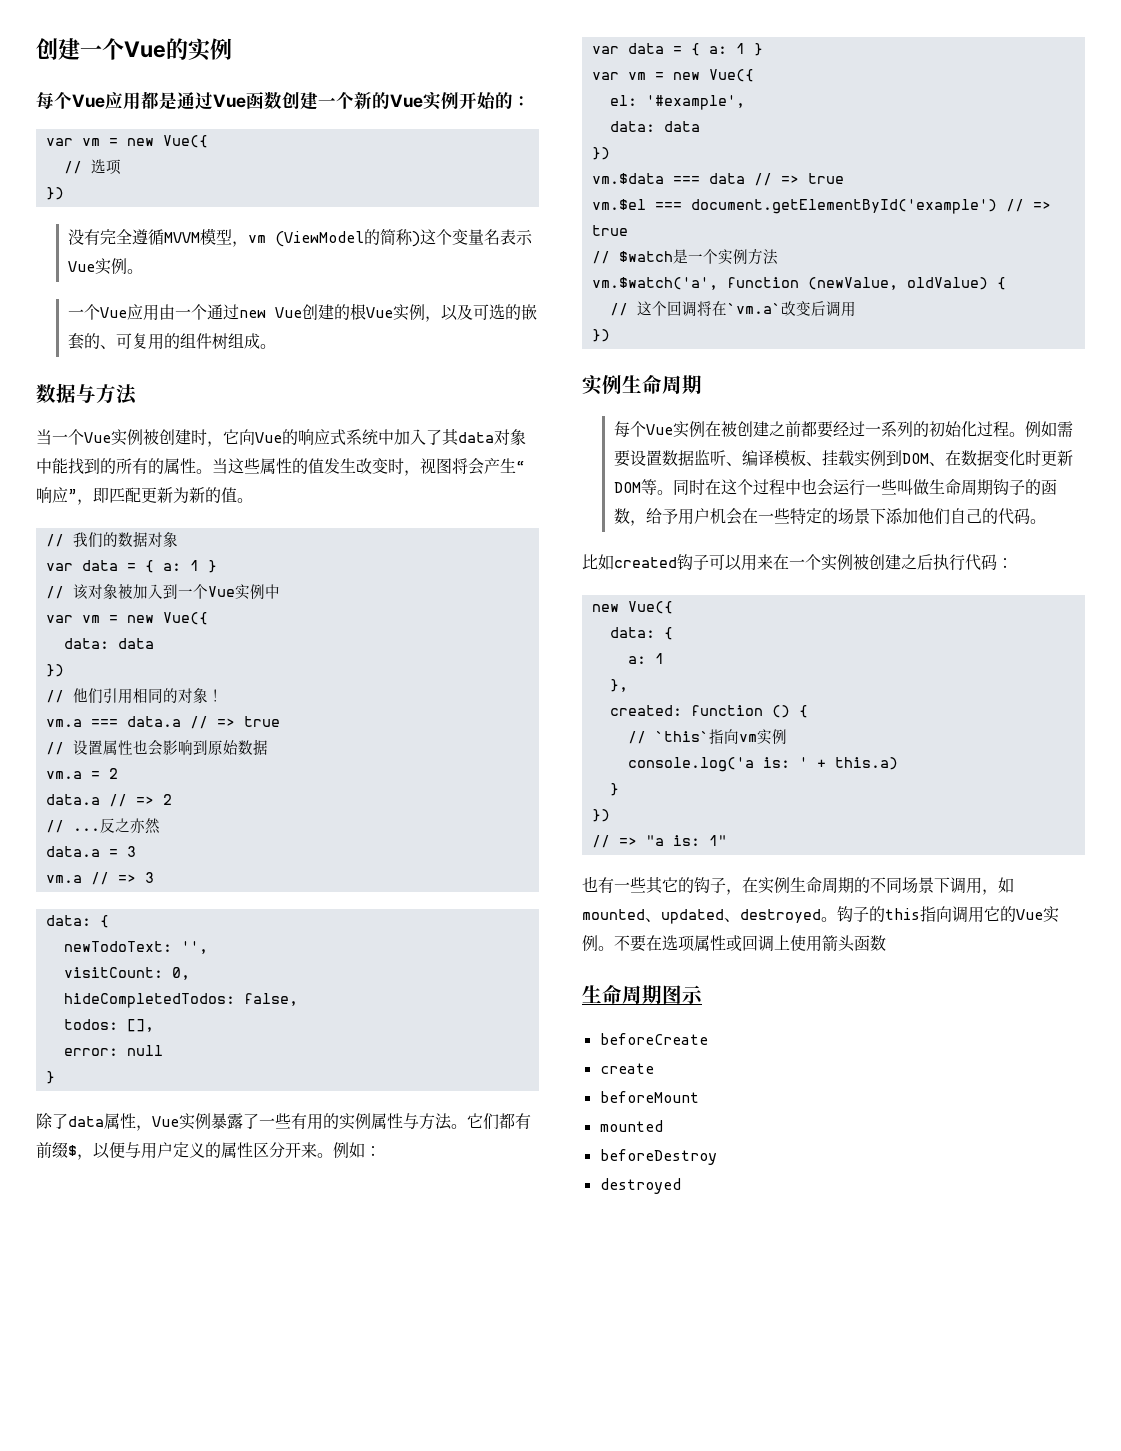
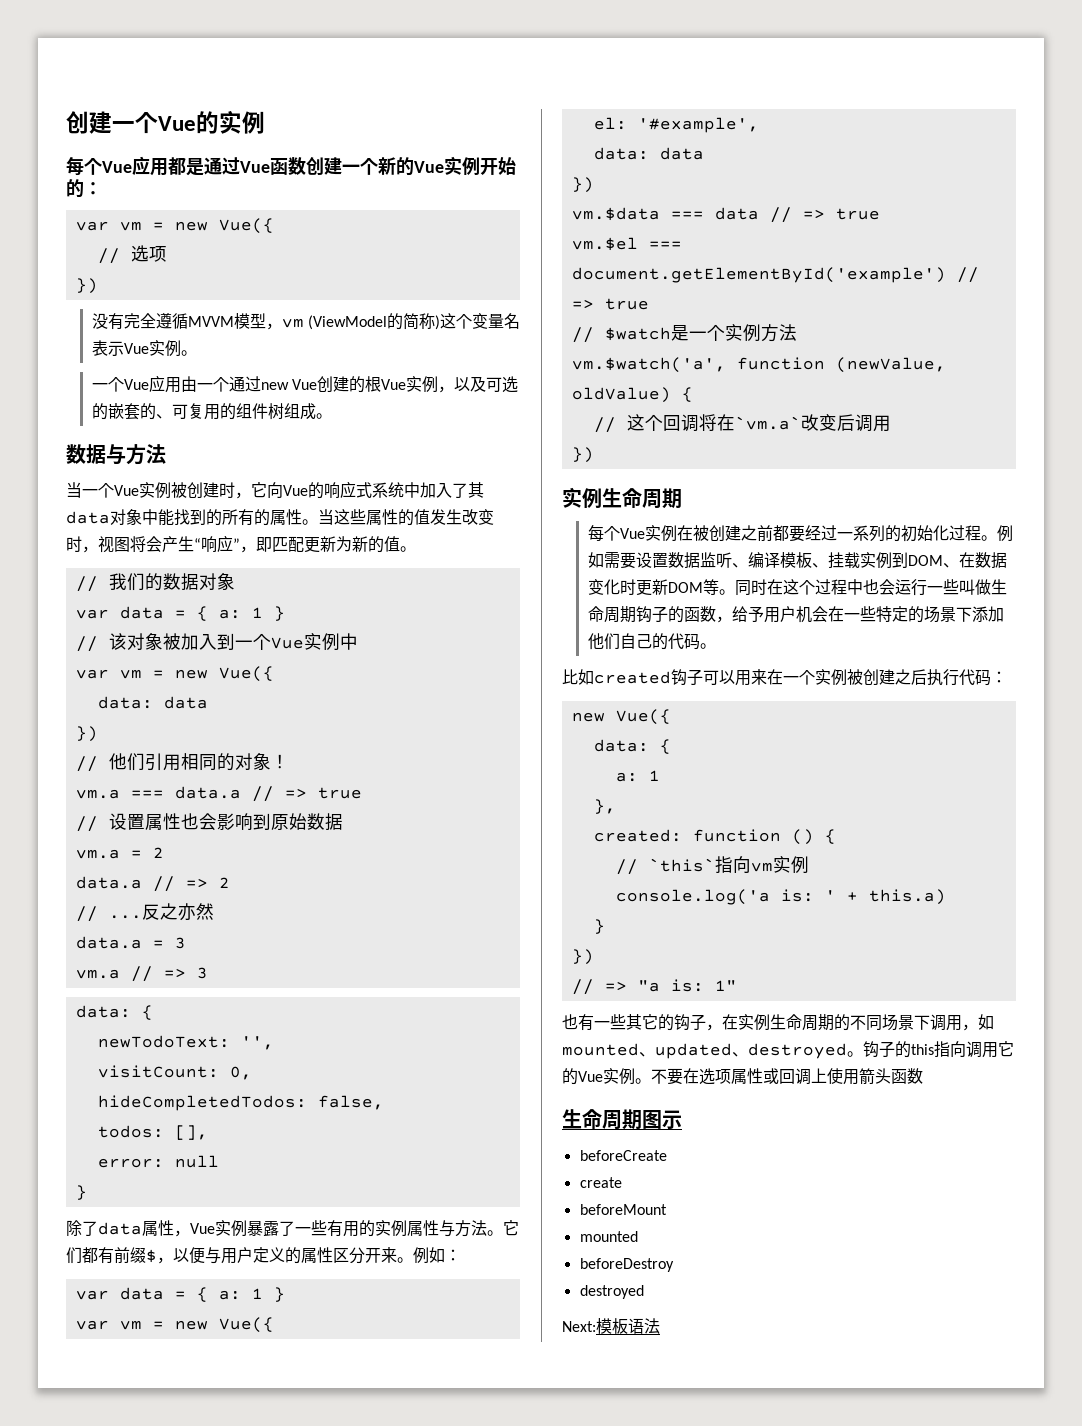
(681, 1186) none -> [562,1318,660,1334] // Next:模板语法

